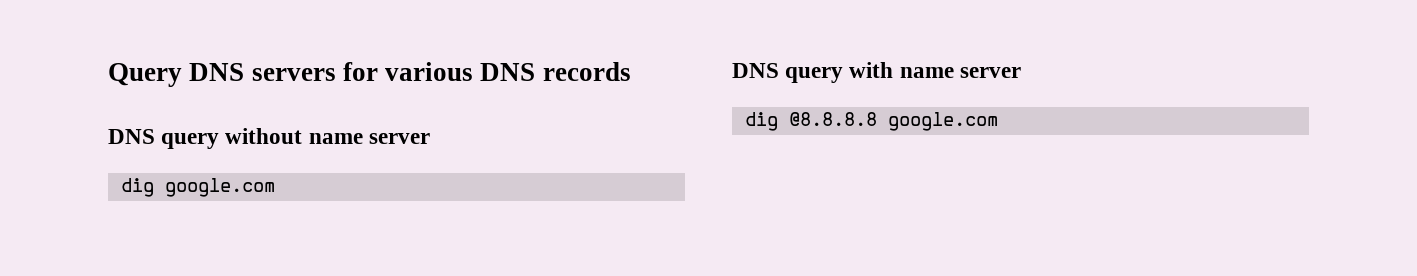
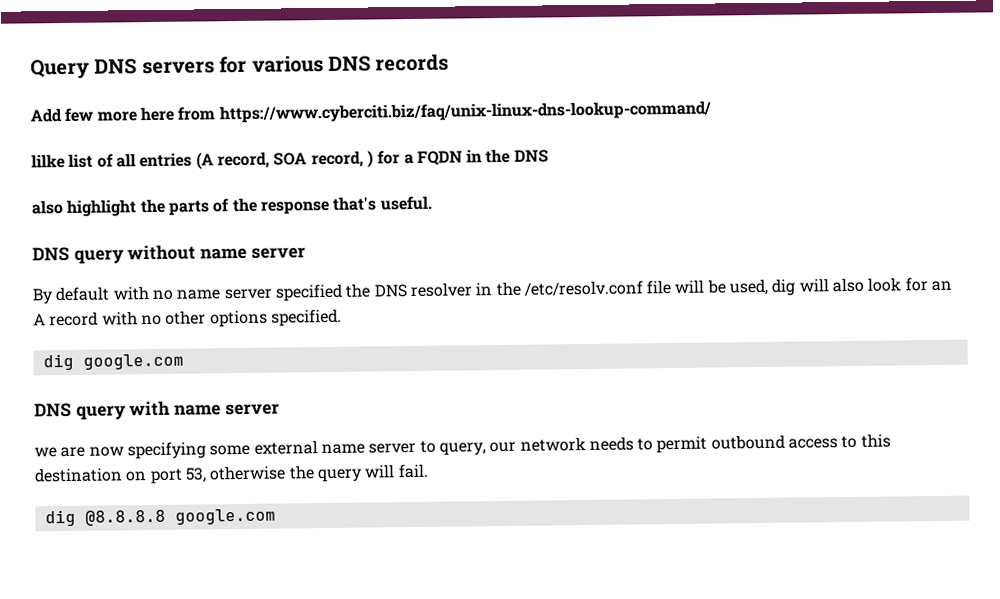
(631, 71) none -> [30,100,711,124] [31,148,549,170] [31,195,432,217] // Add few more here from https://www.cyberciti.biz/faq/unix-linux-dns-lookup-command/ // lilke list of all entries (A record, SOA record, ) for a FQDN in the DNS // also highlight the parts of the response that's useful.
(430, 138) none -> [32,277,953,305] [33,308,342,328] // By default with no name server specified the DNS resolver in the /etc/resolv.conf file will be used, dig will also look for an A record with no other options specified.
(1021, 72) none -> [34,433,891,460] [34,463,429,485] // we are now specifying some external name server to query, our network needs to permit outbound access to this destination on port 53, otherwise the query will fail.

